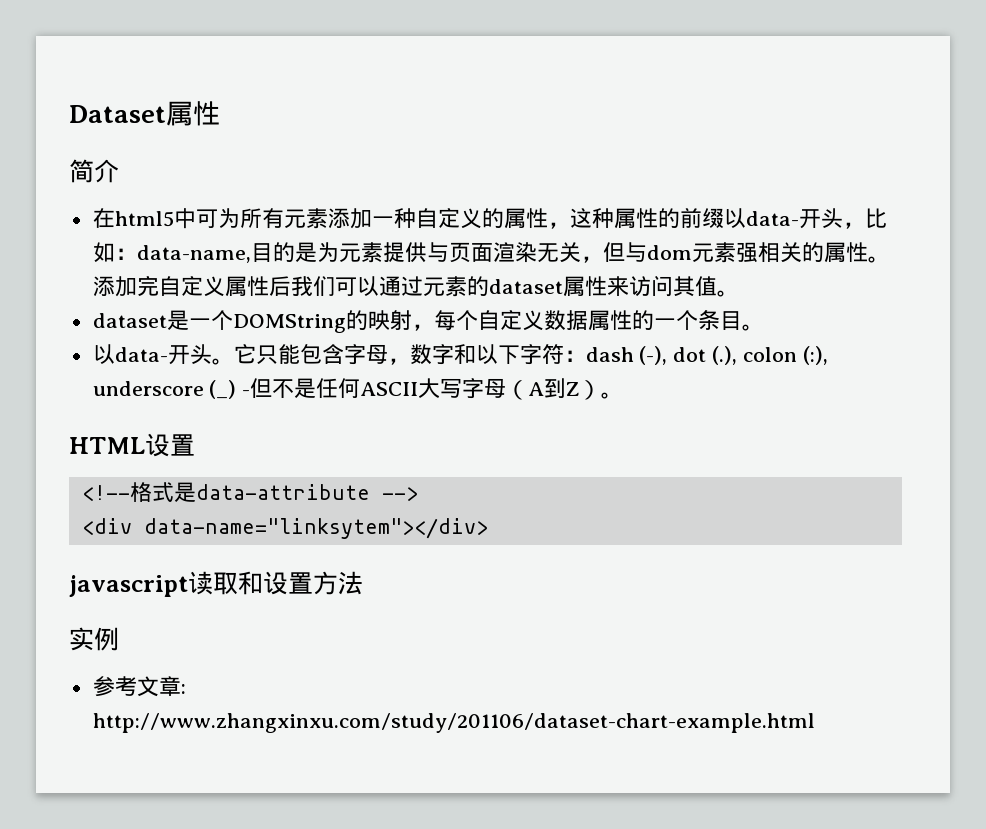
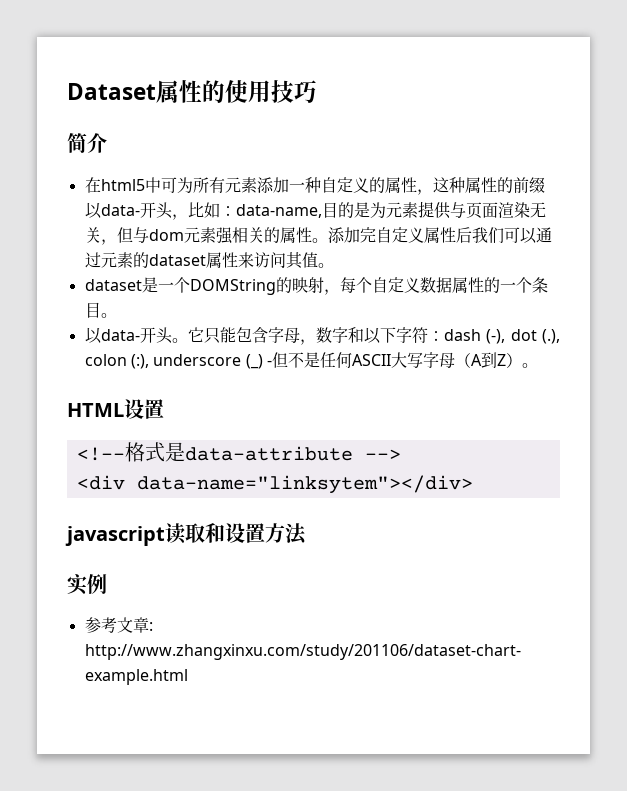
(220, 113) none -> [202,80,317,103] 的使用技巧

